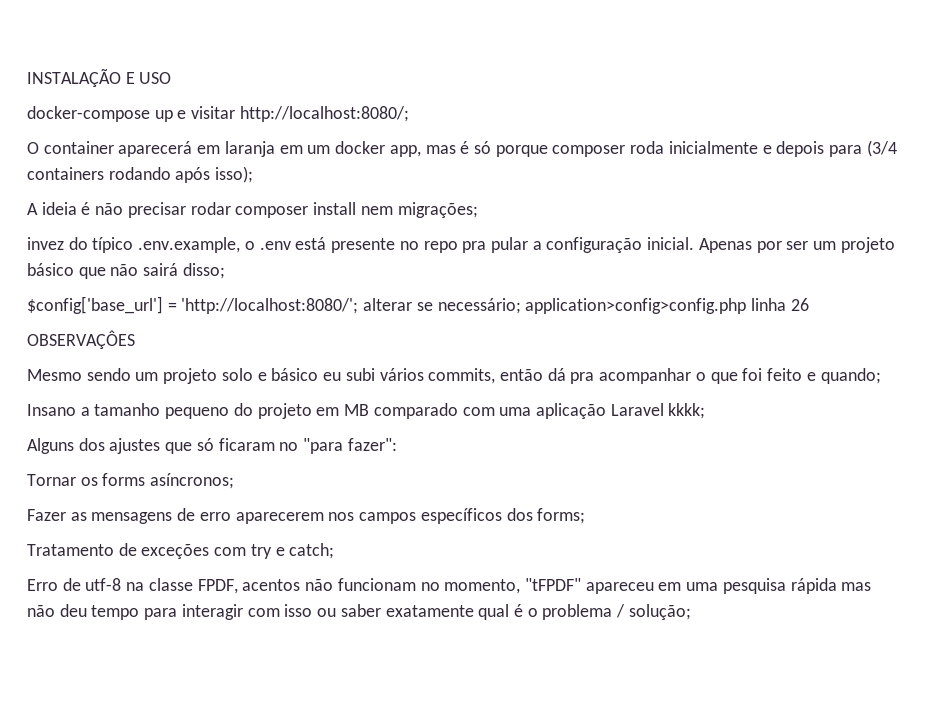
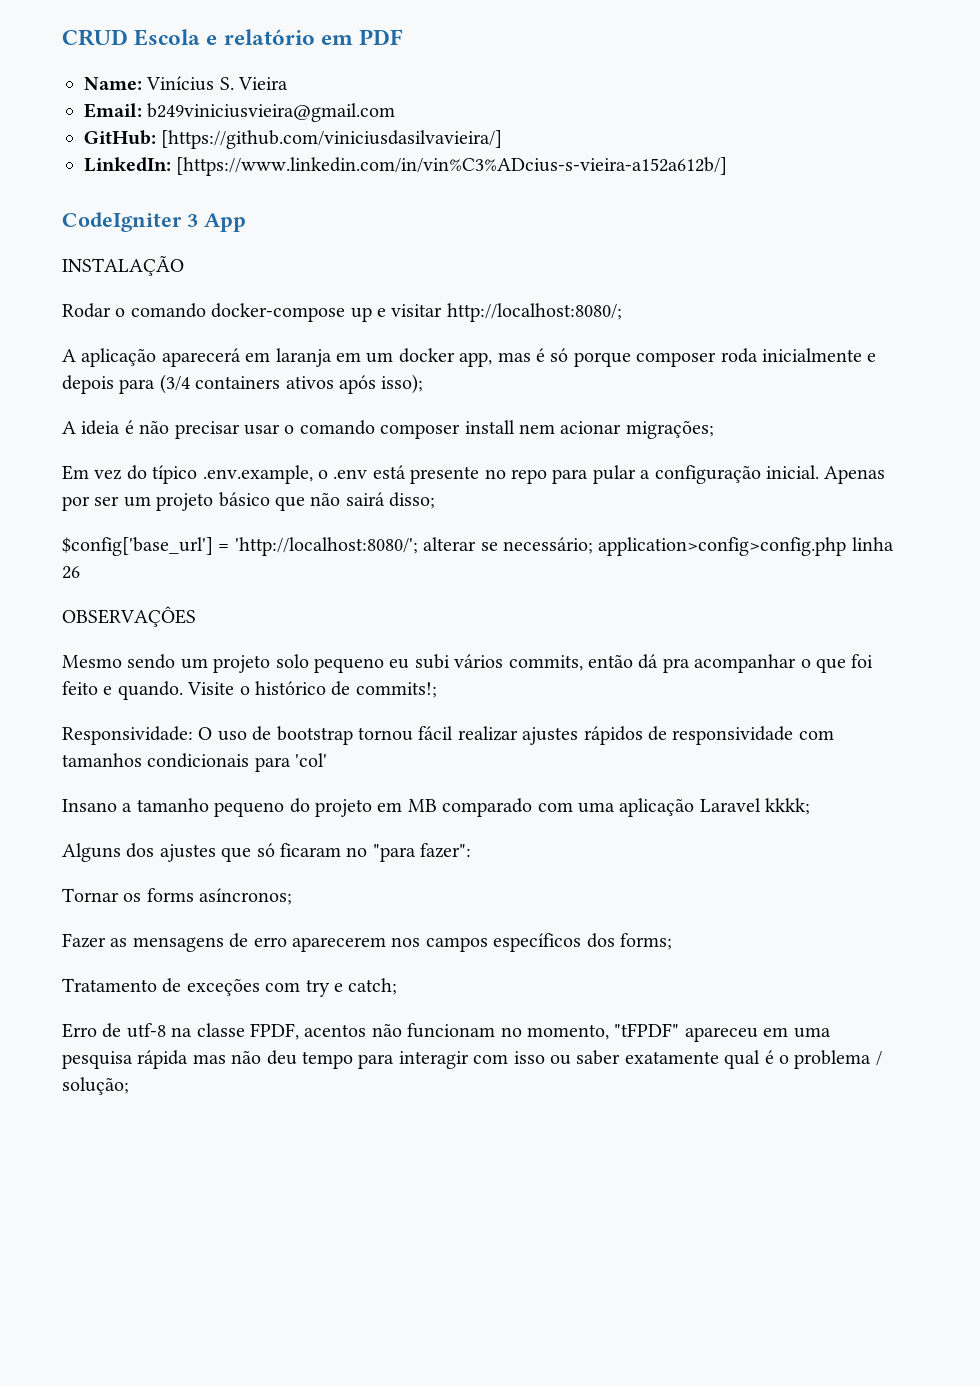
[27,68,172,87] INSTALAÇÃO E USO // -> [62,29,404,46] [84,76,289,91] [84,103,396,122] [84,130,503,149] [84,157,728,176] [62,212,246,232] [62,255,184,276] [62,303,206,318] CRUD Escola e relatório em PDF // Name: Vinícius S. Vieira // Email: b249viniciusvieira@gmail.com // GitHub: [https://github.com/viniciusdasilvavieira/] // LinkedIn: [https://www.linkedin.com/in/vin%C3%ADcius-s-vieira-a152a612b/] // CodeIgniter 3 App // INSTALAÇÃO // Rodar o comando
[27,141,114,154] O container -> [62,348,157,367] A aplicação
[108,167,171,180] rodando -> [285,376,334,389] ativos
[190,202,231,215] rodar -> [244,420,375,435] usar o comando
(393, 210) none -> [560,421,622,434] acionar
[27,237,64,250] invez -> [62,465,123,480] Em vez
[462,241,487,253] pra -> [552,469,589,484] para
[257,368,319,381] e básico -> [314,658,384,673] pequeno
[820,368,881,384] quando; -> [117,681,437,700] [62,726,834,745] [62,753,328,772] quando. Visite o histórico de commits!; // Responsividade: O uso de bootstrap tornou fácil realizar ajustes rápidos de responsividade com tamanhos condicionais para 'col'

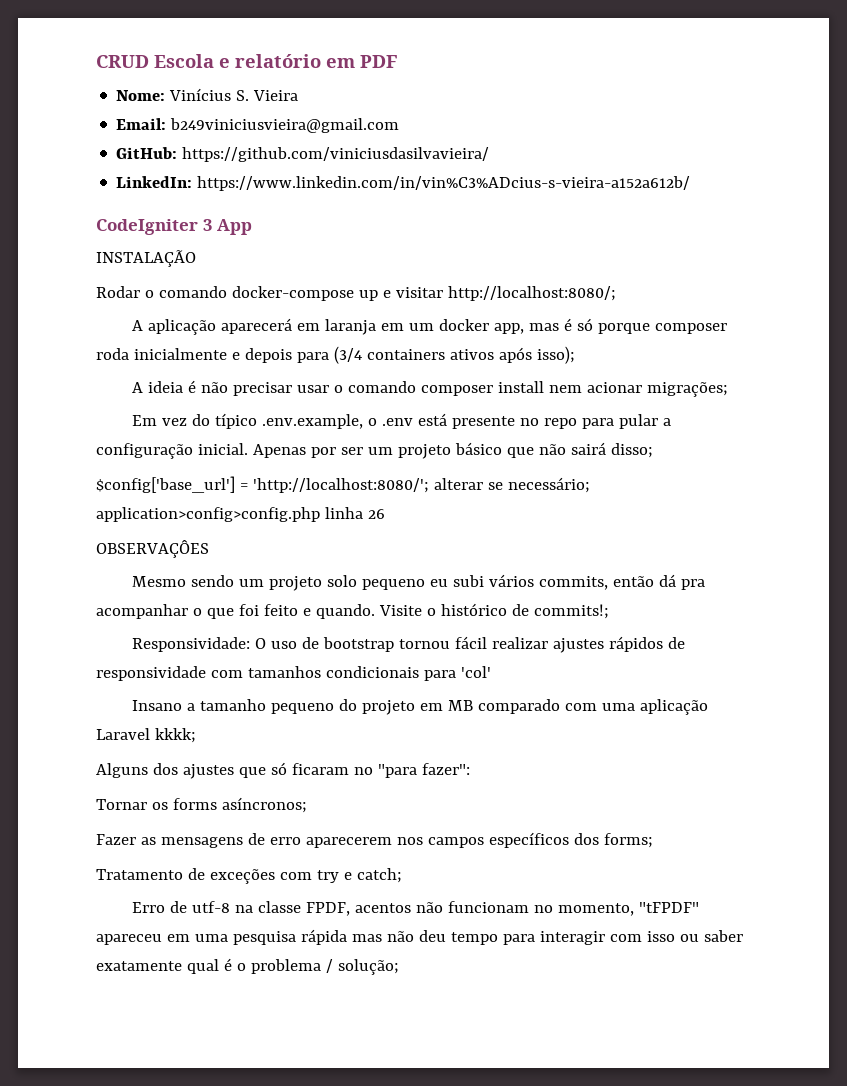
[84,77,142,90] Name: -> [116,90,166,101] Nome:
[161,130,503,149] [https://github.com/viniciusdasilvavieira/] -> [182,147,490,162] https://github.com/viniciusdasilvavieira/
[176,157,728,176] [https://www.linkedin.com/in/vin%C3%ADcius-s-vieira-a152a612b/] -> [197,176,691,191] https://www.linkedin.com/in/vin%C3%ADcius-s-vieira-a152a612b/

